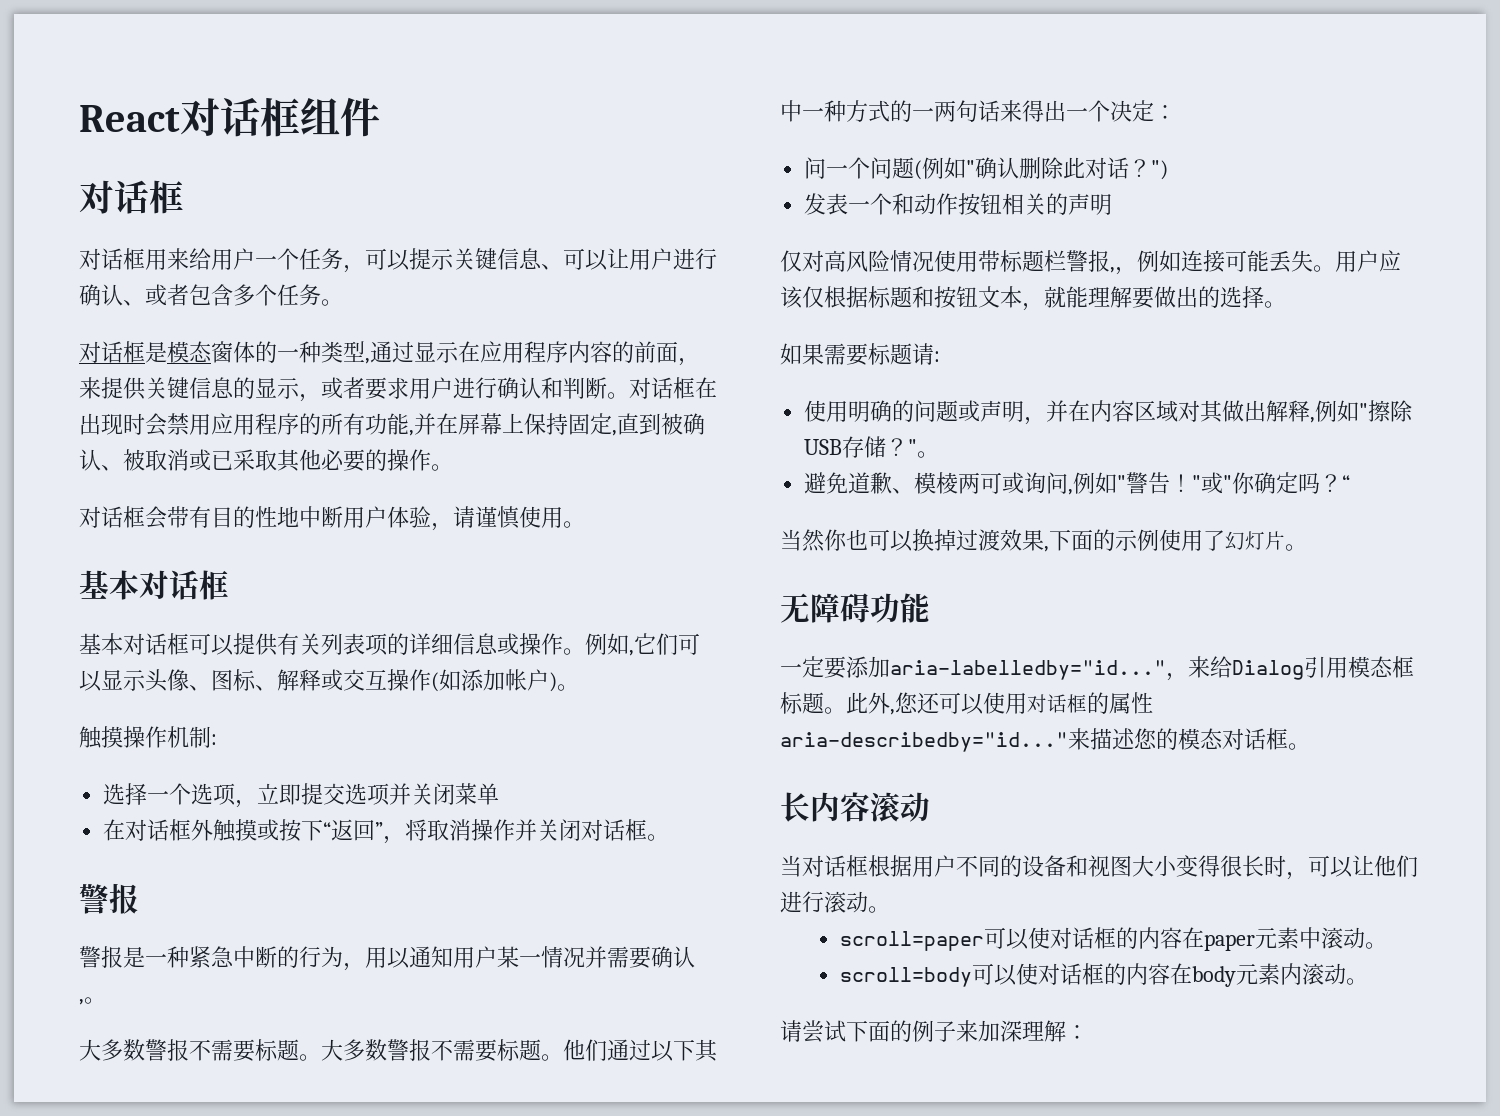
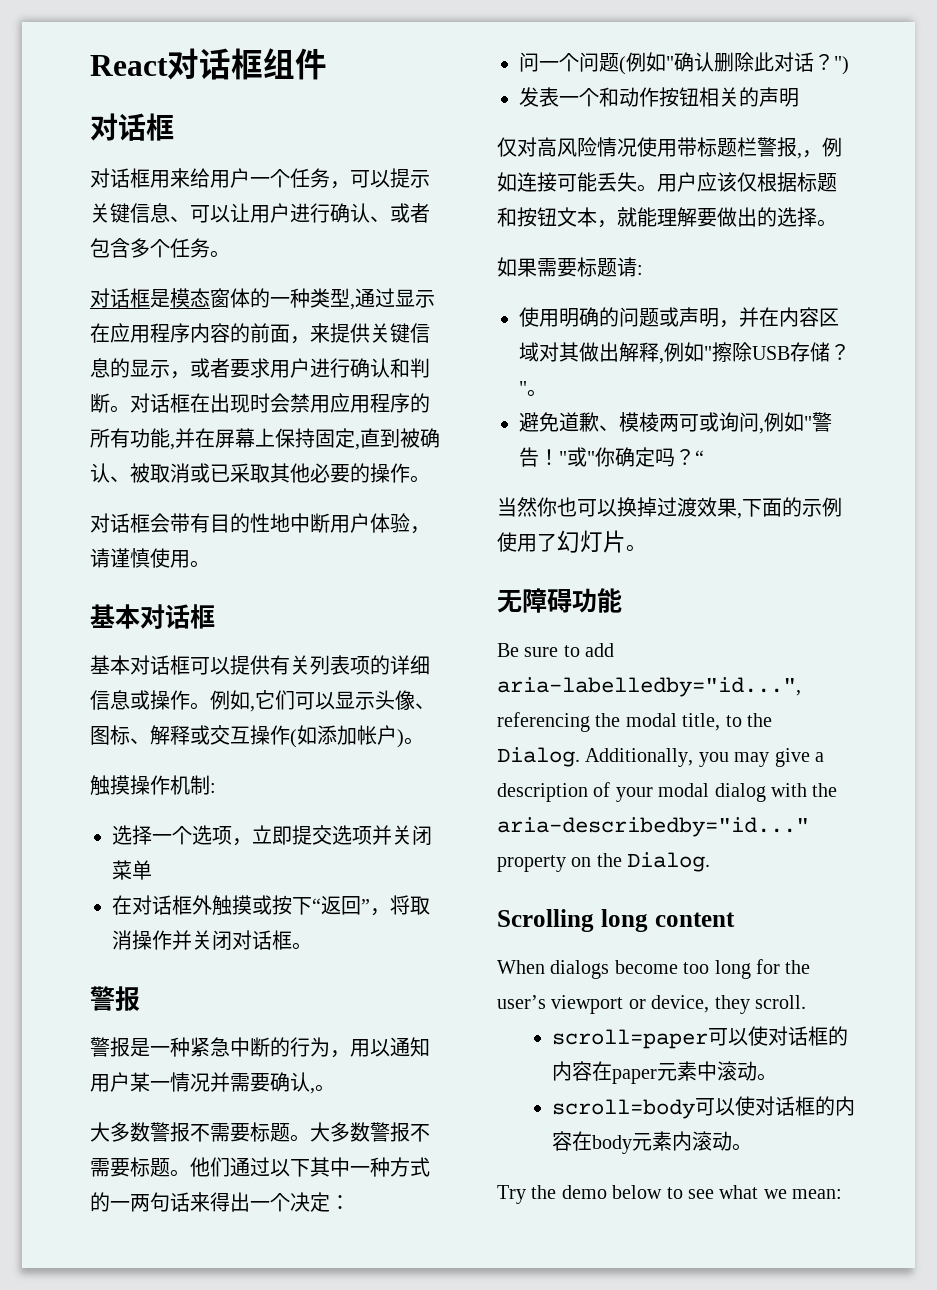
[780,656,1414,681] [780,692,1153,715] [780,728,1310,752] [780,792,930,822] [780,855,1418,880] [780,891,890,913] 一定要添加aria-labelledby="id..."，来给Dialog引用模态框标题。此外,您还可以使用对话框的属性aria-describedby="id..."来描述您的模态对话框。 // 长内容滚动 // 当对话框根据用户不同的设备和视图大小变得很长时，可以让他们进行滚动。 -> [497,643,615,657] [497,677,801,697] [497,712,772,732] [497,747,824,767] [497,782,838,802] [497,817,809,837] [497,852,711,872] [497,909,735,932] [497,959,811,979] [497,995,806,1014] Be sure to add aria-labelledby="id...", referencing the modal title, to the Dialog. Additionally, you may give a description of your modal dialog with the aria-describedby="id..." property on the Dialog. // Scrolling long content // When dialogs become too long for the user’s viewport or device, they scroll.
[780,1020,1088,1043] 请尝试下面的例子来加深理解： -> [497,1185,843,1204] Try the demo below to see what we mean:

